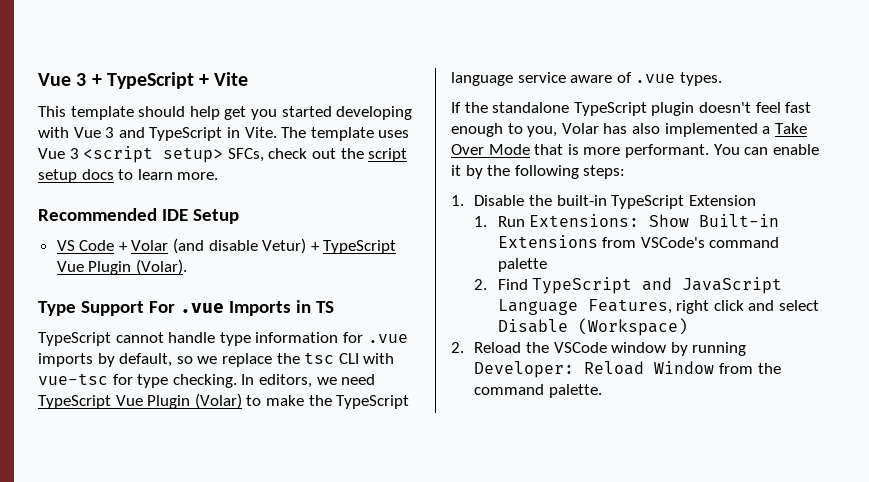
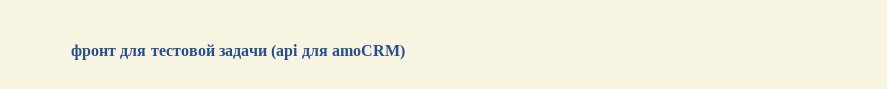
[38,72,249,89] [38,106,413,120] [38,127,410,141] [38,146,408,163] [38,169,219,183] [38,208,239,224] [56,238,397,254] [56,259,187,275] [38,300,334,316] [38,332,408,346] [38,352,395,367] [38,373,376,388] [38,393,410,409] [451,72,722,86] [451,102,812,116] [451,123,807,137] [451,144,819,158] [451,165,626,179] [451,195,756,209] [474,214,780,227] [497,235,780,248] [497,258,547,272] [474,277,783,294] [497,299,819,315] [497,318,688,336] [451,342,747,356] [474,361,781,378] [474,384,602,398] Vue 3 + TypeScript + Vite // This template should help get you started developing with Vue 3 and TypeScript in Vite. The template uses Vue 3 <script setup> SFCs, check out the script setup docs to learn more. // Recommended IDE Setup // VS Code + Volar (and disable Vetur) + TypeScript Vue Plugin (Volar). // Type Support For .vue Imports in TS // TypeScript cannot handle type information for .vue imports by default, so we replace the tsc CLI with vue-tsc for type checking. In editors, we need TypeScript Vue Plugin (Volar) to make the TypeScript language service aware of .vue types. // If the standalone TypeScript plugin doesn't feel fast enough to you, Volar has also implemented a Take Over Mode that is more performant. You can enable it by the following steps: // 1. Disable the built-in TypeScript Extension // 1. Run Extensions: Show Built-in Extensions from VSCode's command palette // 2. Find TypeScript and JavaScript Language Features, right click and select Disable (Workspace) // 2. Reload the VSCode window by running Developer: Reload Window from the command palette. -> [71,44,405,60] фронт для тестовой задачи (api для amoCRM)

